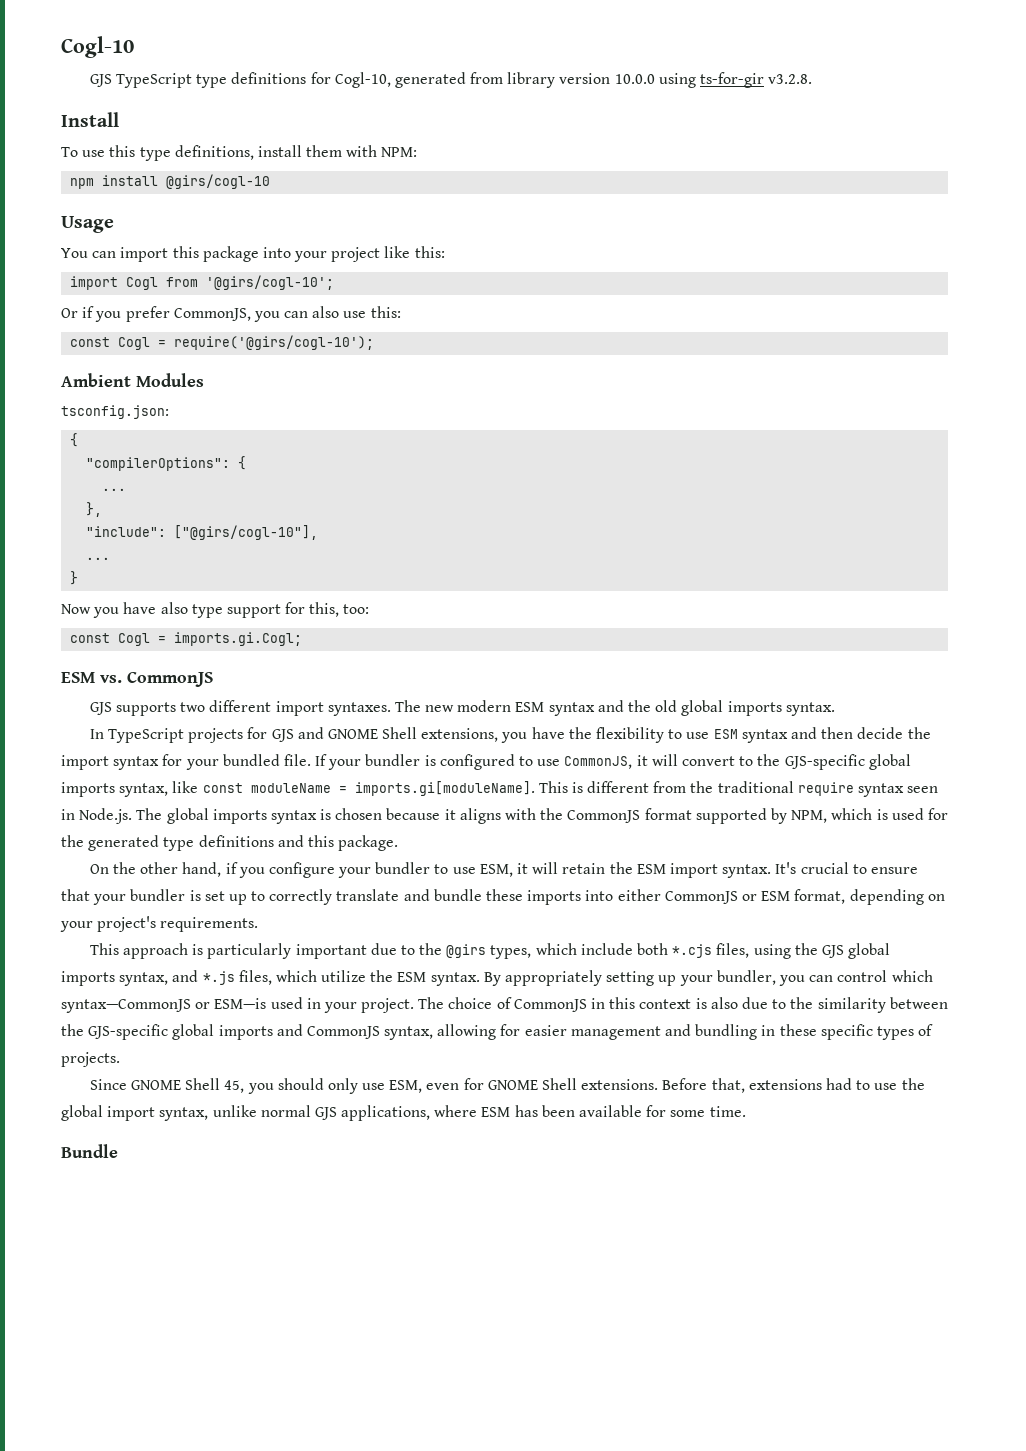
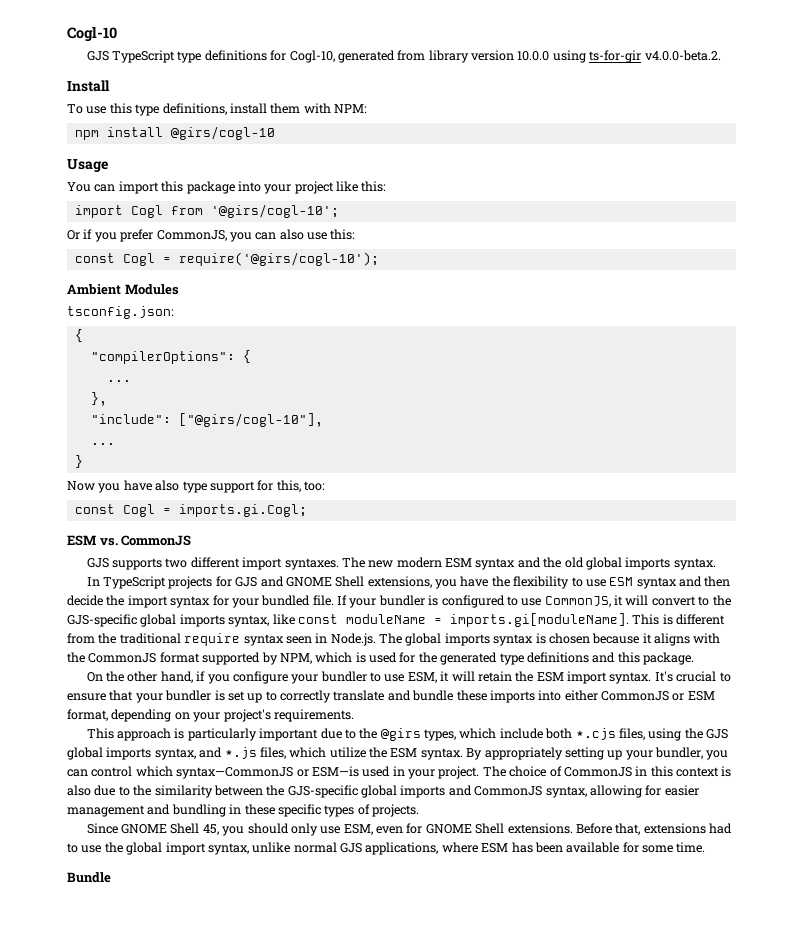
[768,74,813,84] v3.2.8. -> [644,50,721,61] v4.0.0-beta.2.

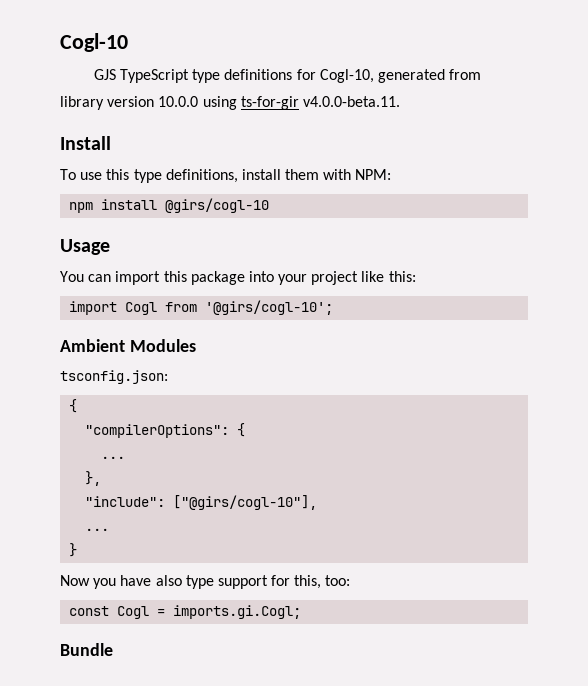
[644,50,721,61] v4.0.0-beta.2. -> [302,96,400,107] v4.0.0-beta.11.
[67,229,356,242] [74,252,379,266] // Or if you prefer CommonJS, you can also use this: // const Cogl = require('@girs/cogl-10'); -> (334, 307) none
[67,535,192,546] [86,557,716,570] [86,576,731,589] [67,595,731,608] [67,613,725,627] [67,633,721,646] [67,652,694,665] [86,671,731,684] [67,690,715,703] [67,709,354,722] [86,728,729,741] [67,747,729,760] [67,766,732,779] [67,785,699,798] [67,804,419,817] [86,823,733,836] [67,842,706,855] // ESM vs. CommonJS // GJS supports two different import syntaxes. The new modern ESM syntax and the old global imports syntax. // In TypeScript projects for GJS and GNOME Shell extensions, you have the flexibility to use ESM syntax and then decide the import syntax for your bundled file. If your bundler is configured to use CommonJS, it will convert to the GJS-specific global imports syntax, like const moduleName = imports.gi[moduleName]. This is different from the traditional require syntax seen in Node.js. The global imports syntax is chosen because it aligns with the CommonJS format supported by NPM, which is used for the generated type definitions and this package. // On the other hand, if you configure your bundler to use ESM, it will retain the ESM import syntax. It's crucial to ensure that your bundler is set up to correctly translate and bundle these imports into either CommonJS or ESM format, depending on your project's requirements. // This approach is particularly important due to the @girs types, which include both *.cjs files, using the GJS global imports syntax, and *.js files, which utilize the ESM syntax. By appropriately setting up your bundler, you can control which syntax—CommonJS or ESM—is used in your project. The choice of CommonJS in this context is also due to the similarity between the GJS-specific global imports and CommonJS syntax, allowing for easier management and bundling in these specific types of projects. // Since GNOME Shell 45, you should only use ESM, even for GNOME Shell extensions. Before that, extensions had to use the global import syntax, unlike normal GJS applications, where ESM has been available for some time. -> (302, 612) none

